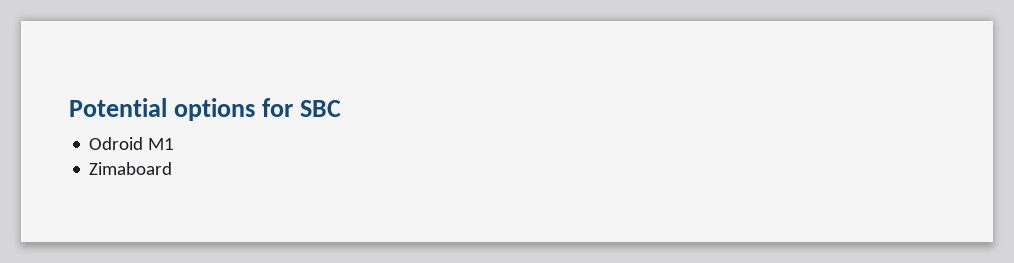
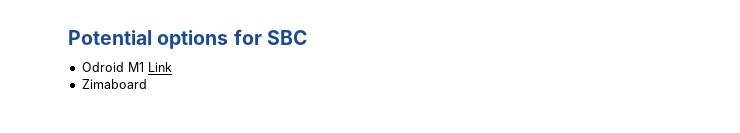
(175, 144) none -> [147,62,172,72] Link

